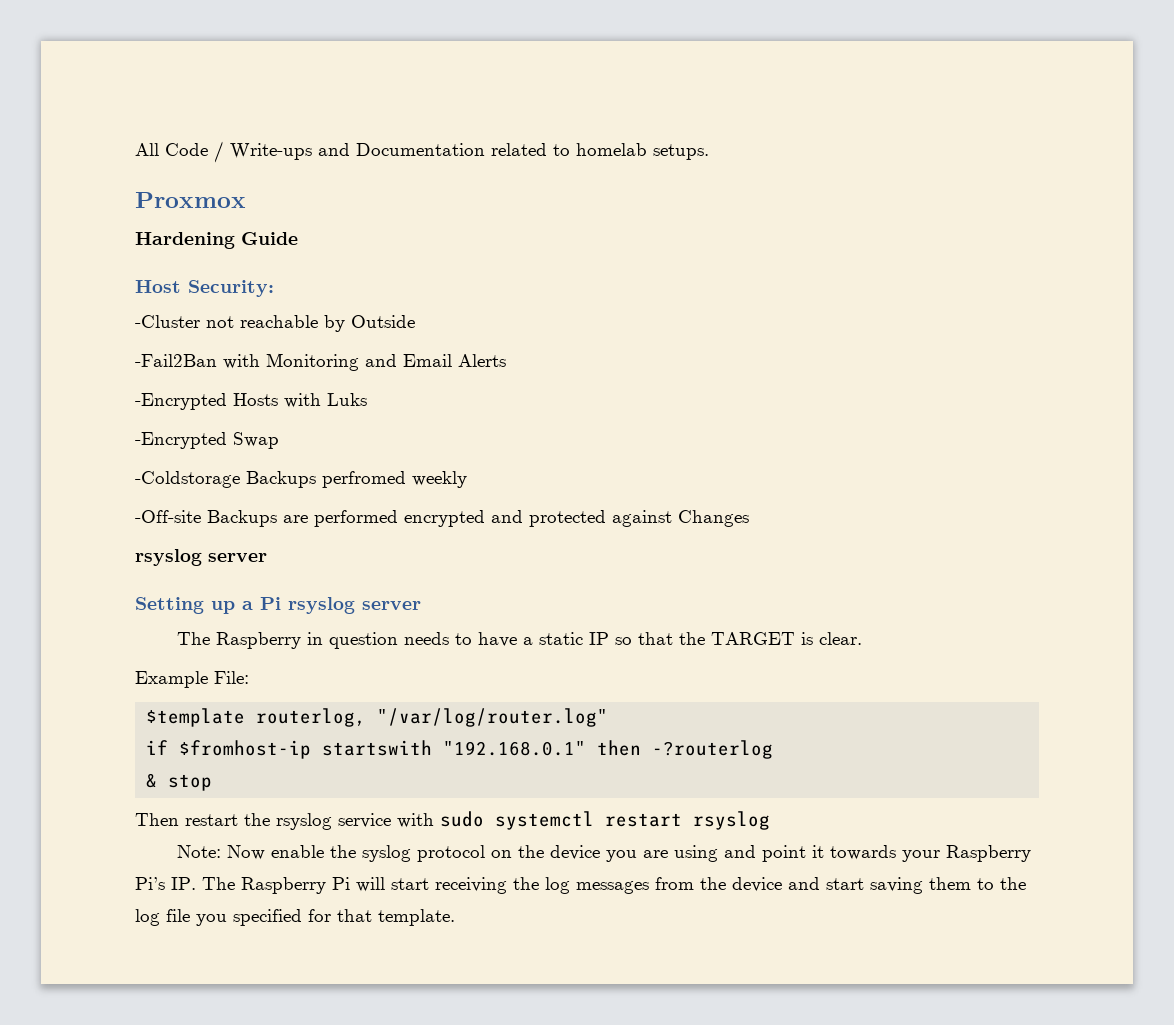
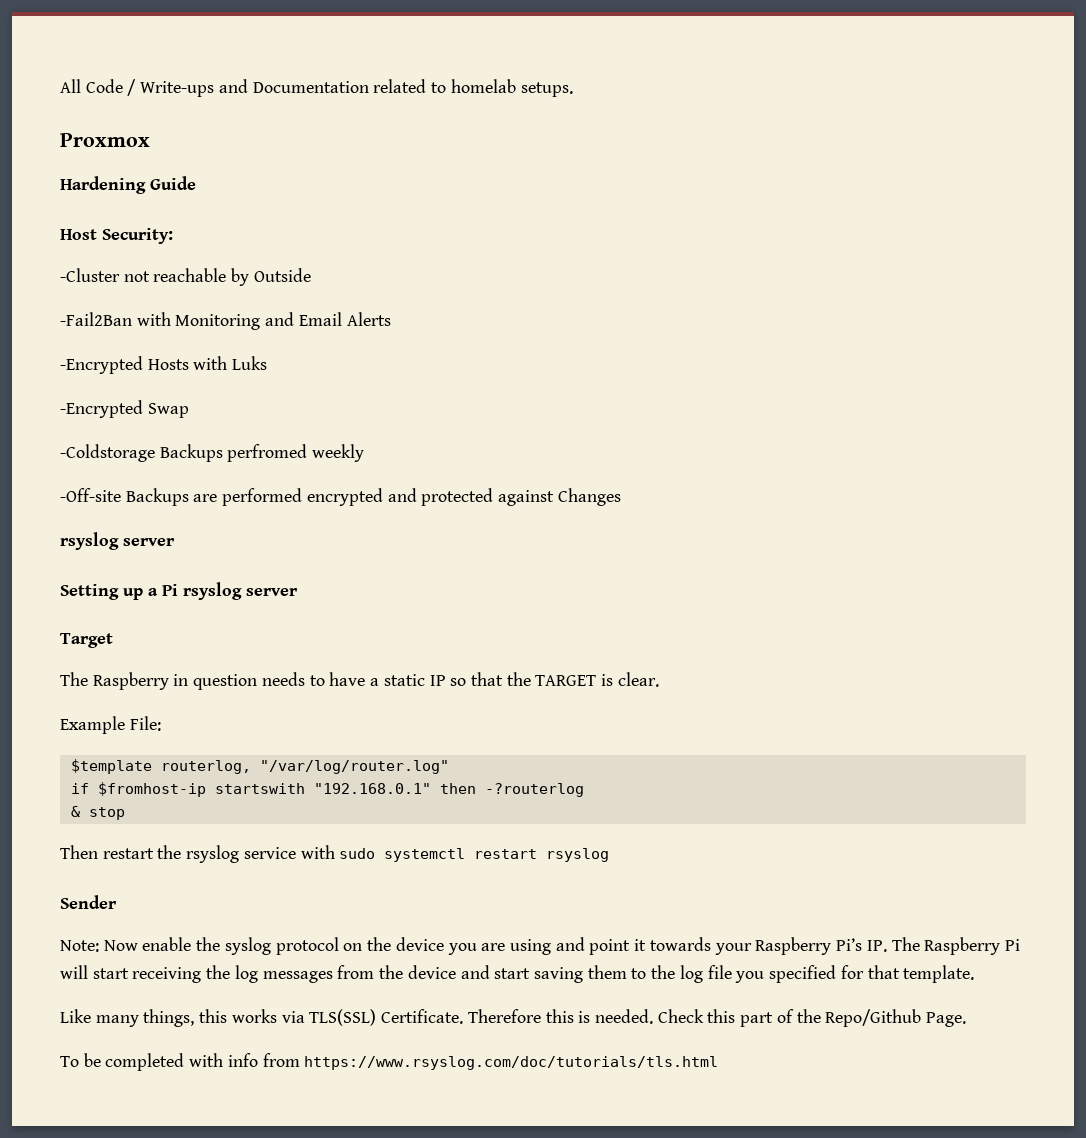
(421, 605) none -> [60,633,113,648] // Target
(770, 820) none -> [60,895,117,909] // Sender
(455, 917) none -> [60,1009,967,1027] [60,1053,719,1071] // Like many things, this works via TLS(SSL) Certificate. Therefore this is needed. Check this part of the Repo/Github Page. // To be completed with info from https://www.rsyslog.com/doc/tutorials/tls.html

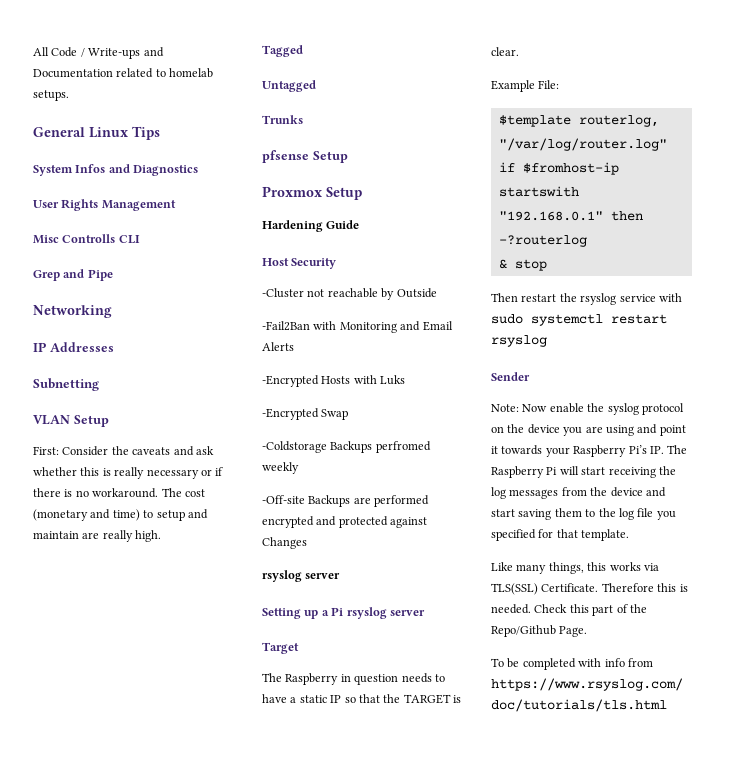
(573, 89) none -> [33,126,160,140] [33,164,199,176] [33,199,176,211] [33,234,140,244] [33,269,113,281] [33,305,112,318] [33,342,114,352] [33,378,99,391] [33,415,109,427] [33,446,214,456] [33,467,224,479] [33,488,205,498] [33,509,208,521] [33,530,162,542] [262,45,303,57] [262,80,316,92] [262,115,303,124] [262,150,348,163] // General Linux Tips // System Infos and Diagnostics // User Rights Management // Misc Controlls CLI // Grep and Pipe // Networking // IP Addresses // Subnetting // VLAN Setup // First: Consider the caveats and ask whether this is really necessary or if there is no workaround. The cost (monetary and time) to setup and maintain are really high. // Tagged // Untagged // Trunks // pfsense Setup
(150, 140) none -> [326,187,362,200] Setup
[102,228,173,244] Security: -> [291,258,337,269] Security

